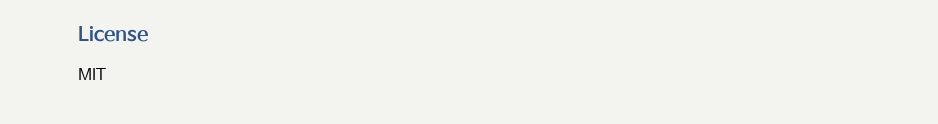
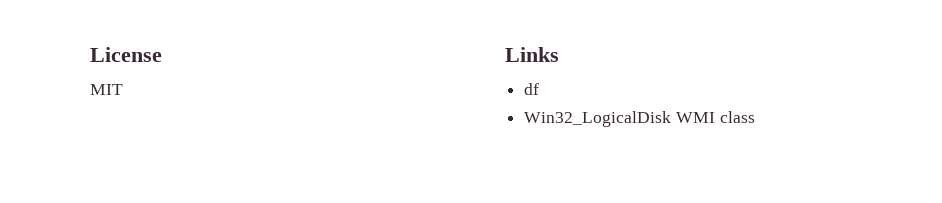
(106, 74) none -> [505,47,559,62] [524,83,540,95] [524,111,755,127] // Links // df // Win32_LogicalDisk WMI class

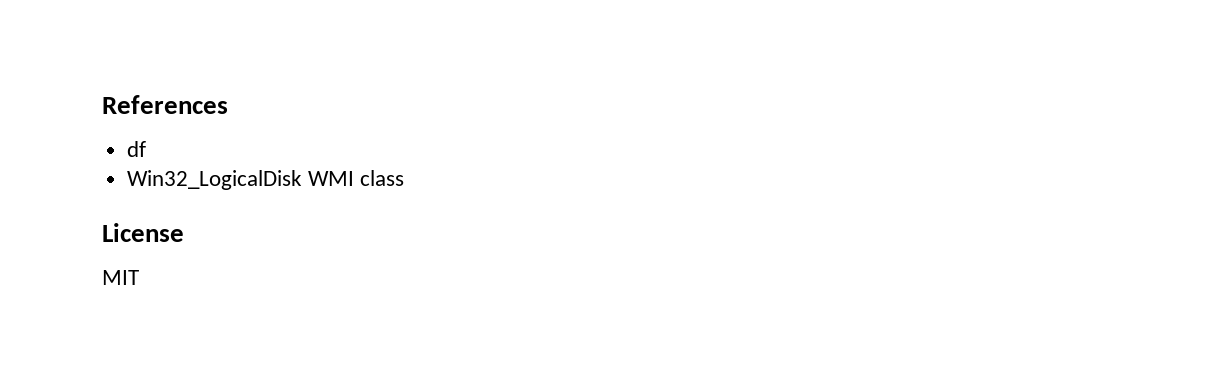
[90,47,162,62] [90,84,123,95] [505,47,559,62] License // MIT // Links -> [102,95,228,114] References
(755, 117) none -> [102,223,184,242] [102,270,139,285] // License // MIT

